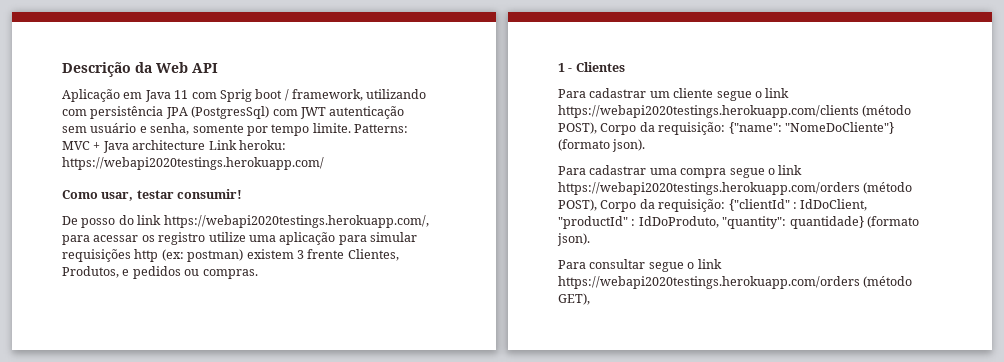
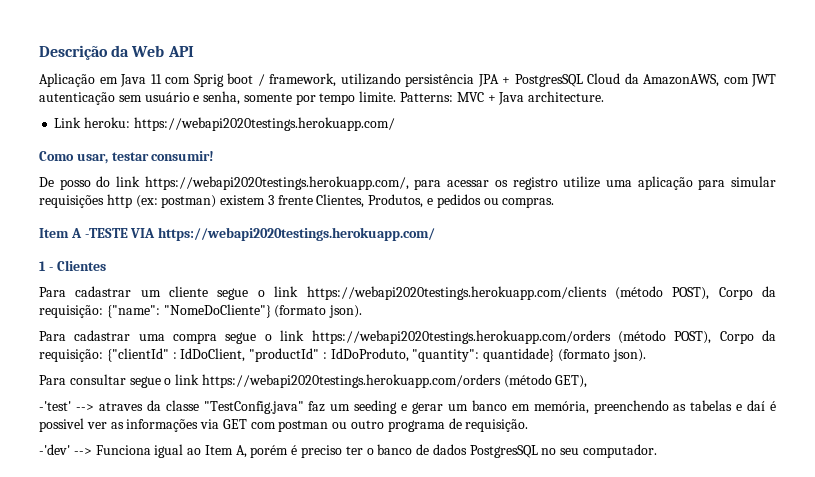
[62,109,87,116] com -> (401, 79) none
[191,106,270,119] (PostgresSql) -> [502,73,719,87] + PostgresSQL Cloud da AmazonAWS,
[132,140,206,150] architecture -> [528,91,605,102] architecture. //
(258, 274) none -> [39,227,436,241] // Item A -TESTE VIA https://webapi2020testings.herokuapp.com/
(590, 299) none -> [39,400,776,414] [39,418,529,432] [39,444,658,458] // -'test' --> atraves da classe "TestConfig.java" faz um seeding e gerar um banco em memória, preenchendo as tabelas e daí é possivel ver as informações via GET com postman ou outro programa de requisição. // -'dev' --> Funciona igual ao Item A, porém é preciso ter o banco de dados PostgresSQL no seu computador.

